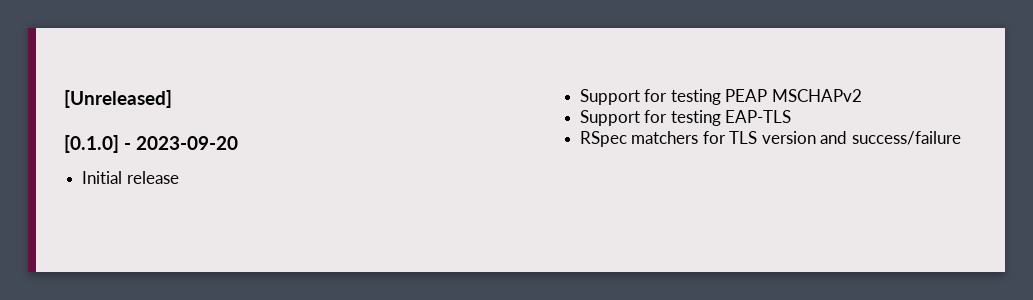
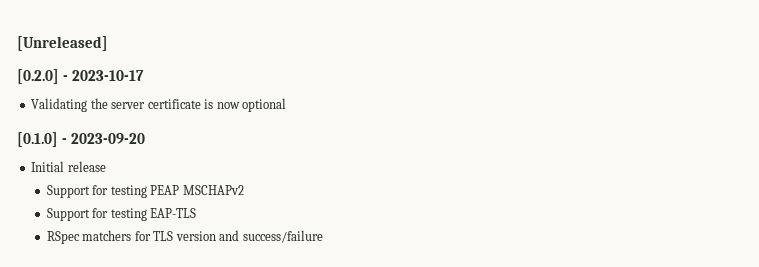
(172, 99) none -> [17,69,145,84] [31,98,287,112] // [0.2.0] - 2023-10-17 // Validating the server certificate is now optional

